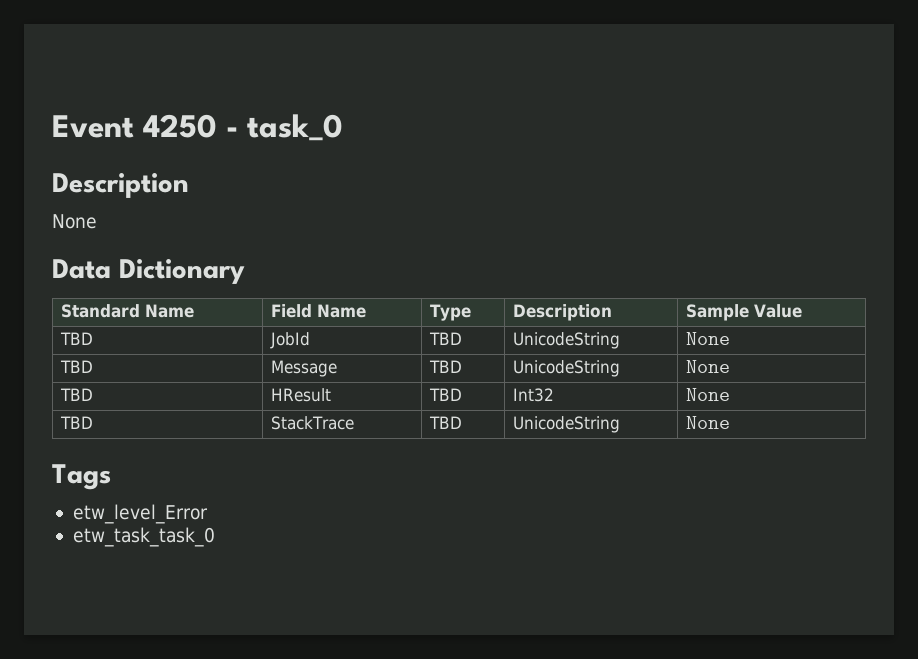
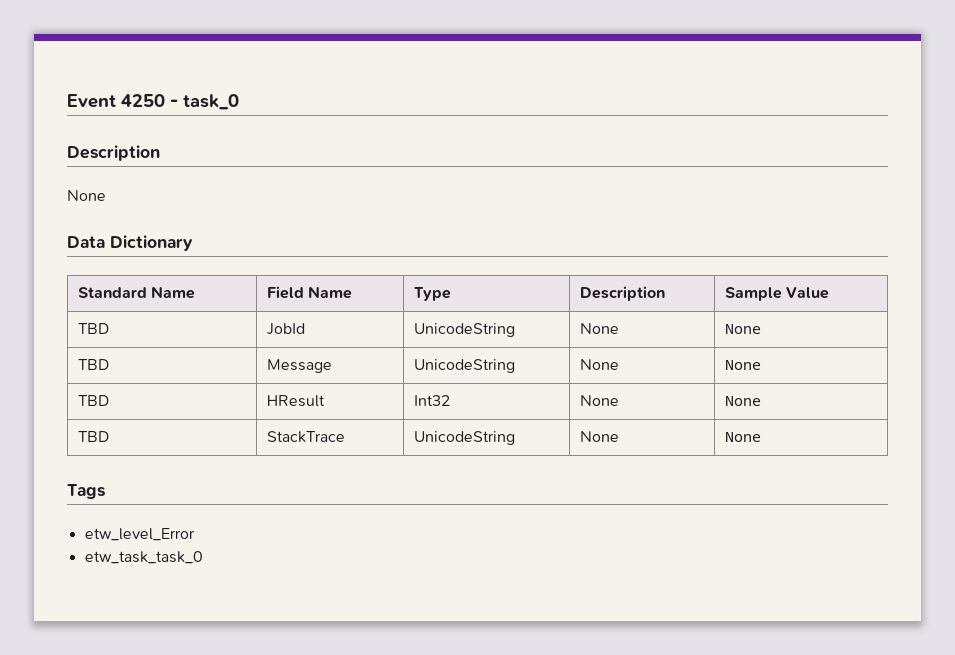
[429,332,463,345] [513,332,621,349] TBD | UnicodeString -> [413,323,515,337] [579,323,619,334] UnicodeString | None
[429,360,463,373] [513,360,621,377] TBD | UnicodeString -> [413,359,515,373] [579,359,619,370] UnicodeString | None
[429,388,463,401] [513,388,555,402] TBD | Int32 -> [413,395,450,406] [579,395,619,406] Int32 | None
[429,416,463,429] [513,416,621,433] TBD | UnicodeString -> [413,431,515,445] [579,431,619,442] UnicodeString | None

